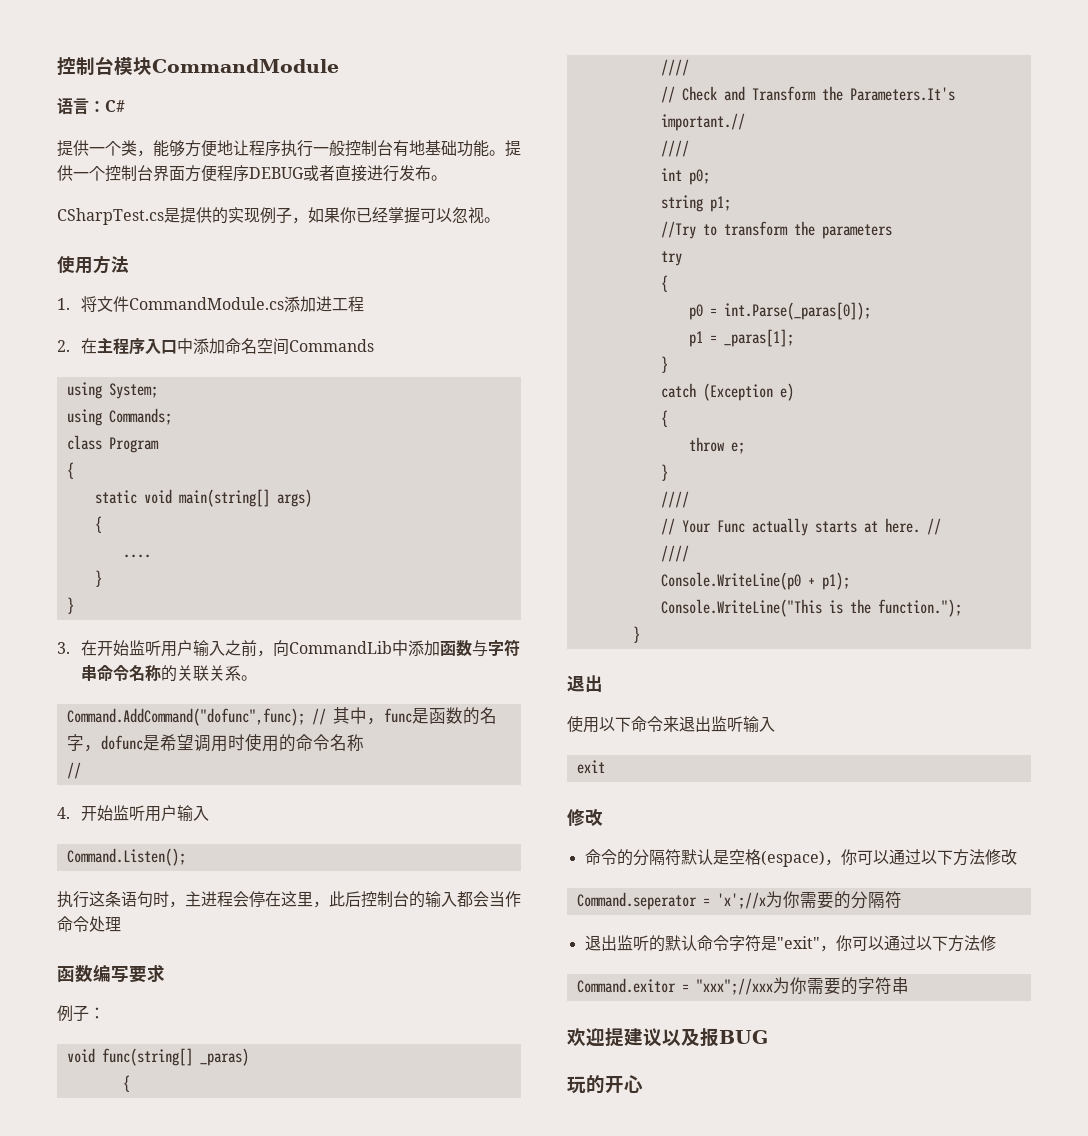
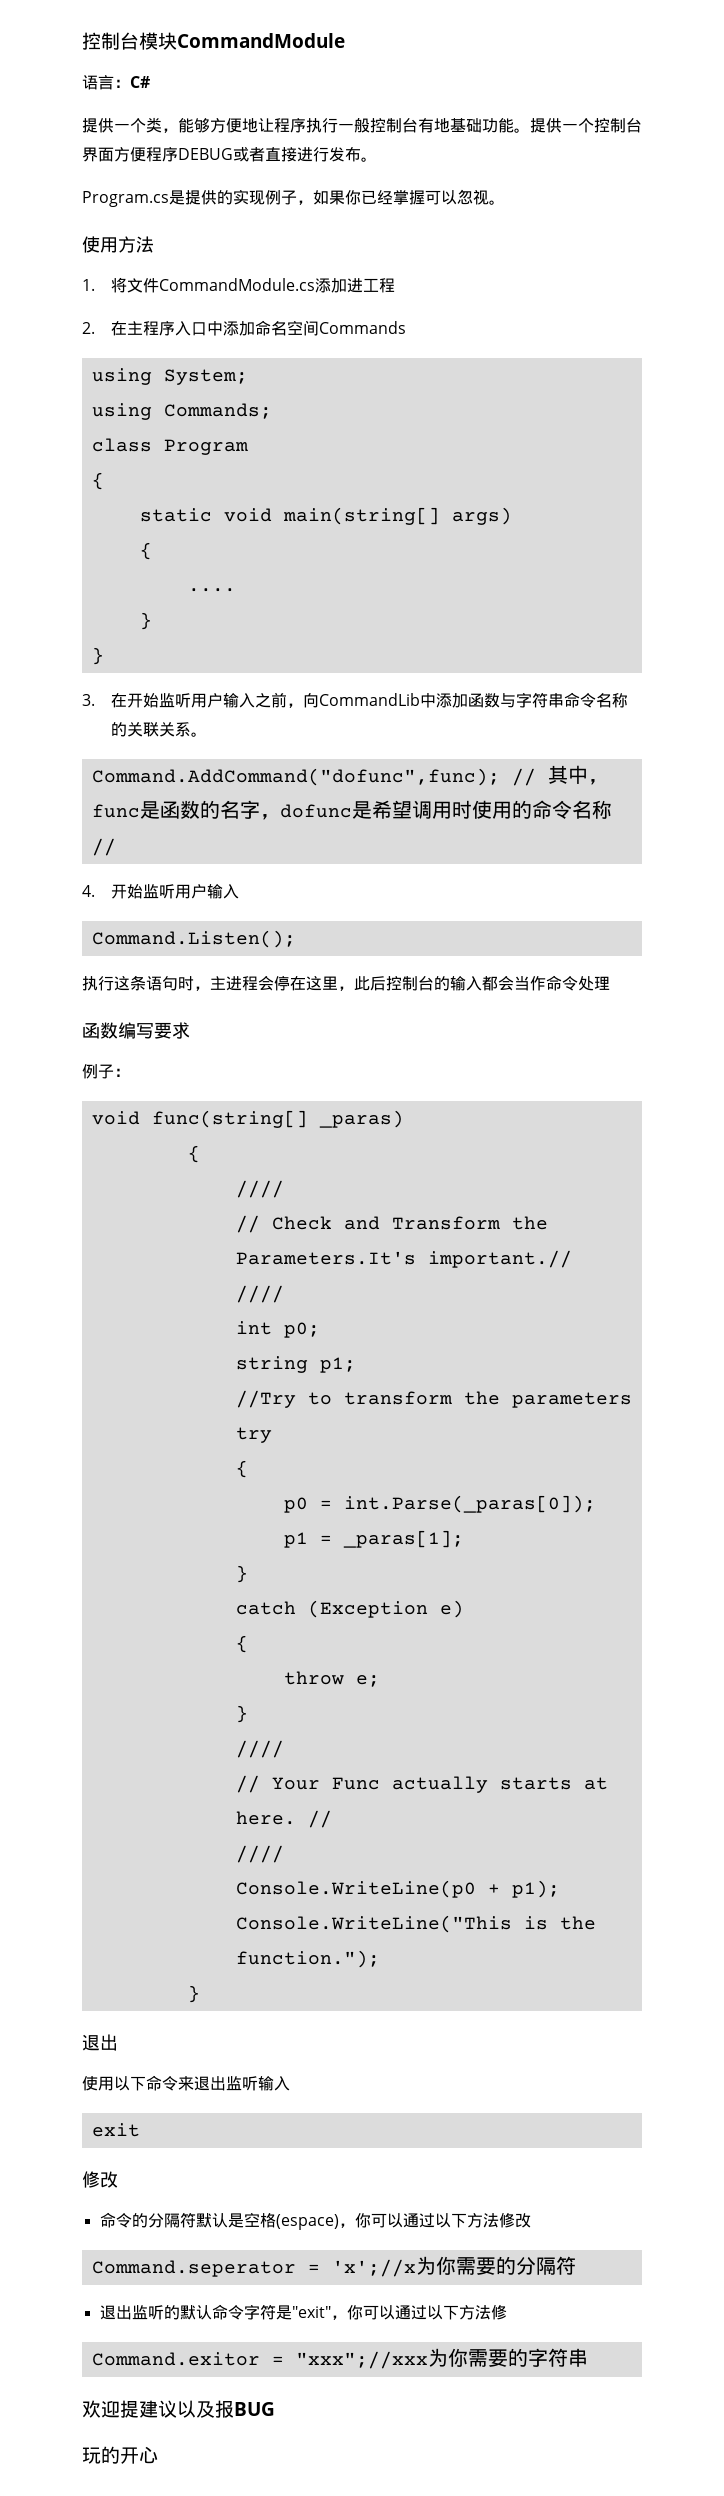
[57,208,164,225] CSharpTest.cs -> [82,191,169,207] Program.cs

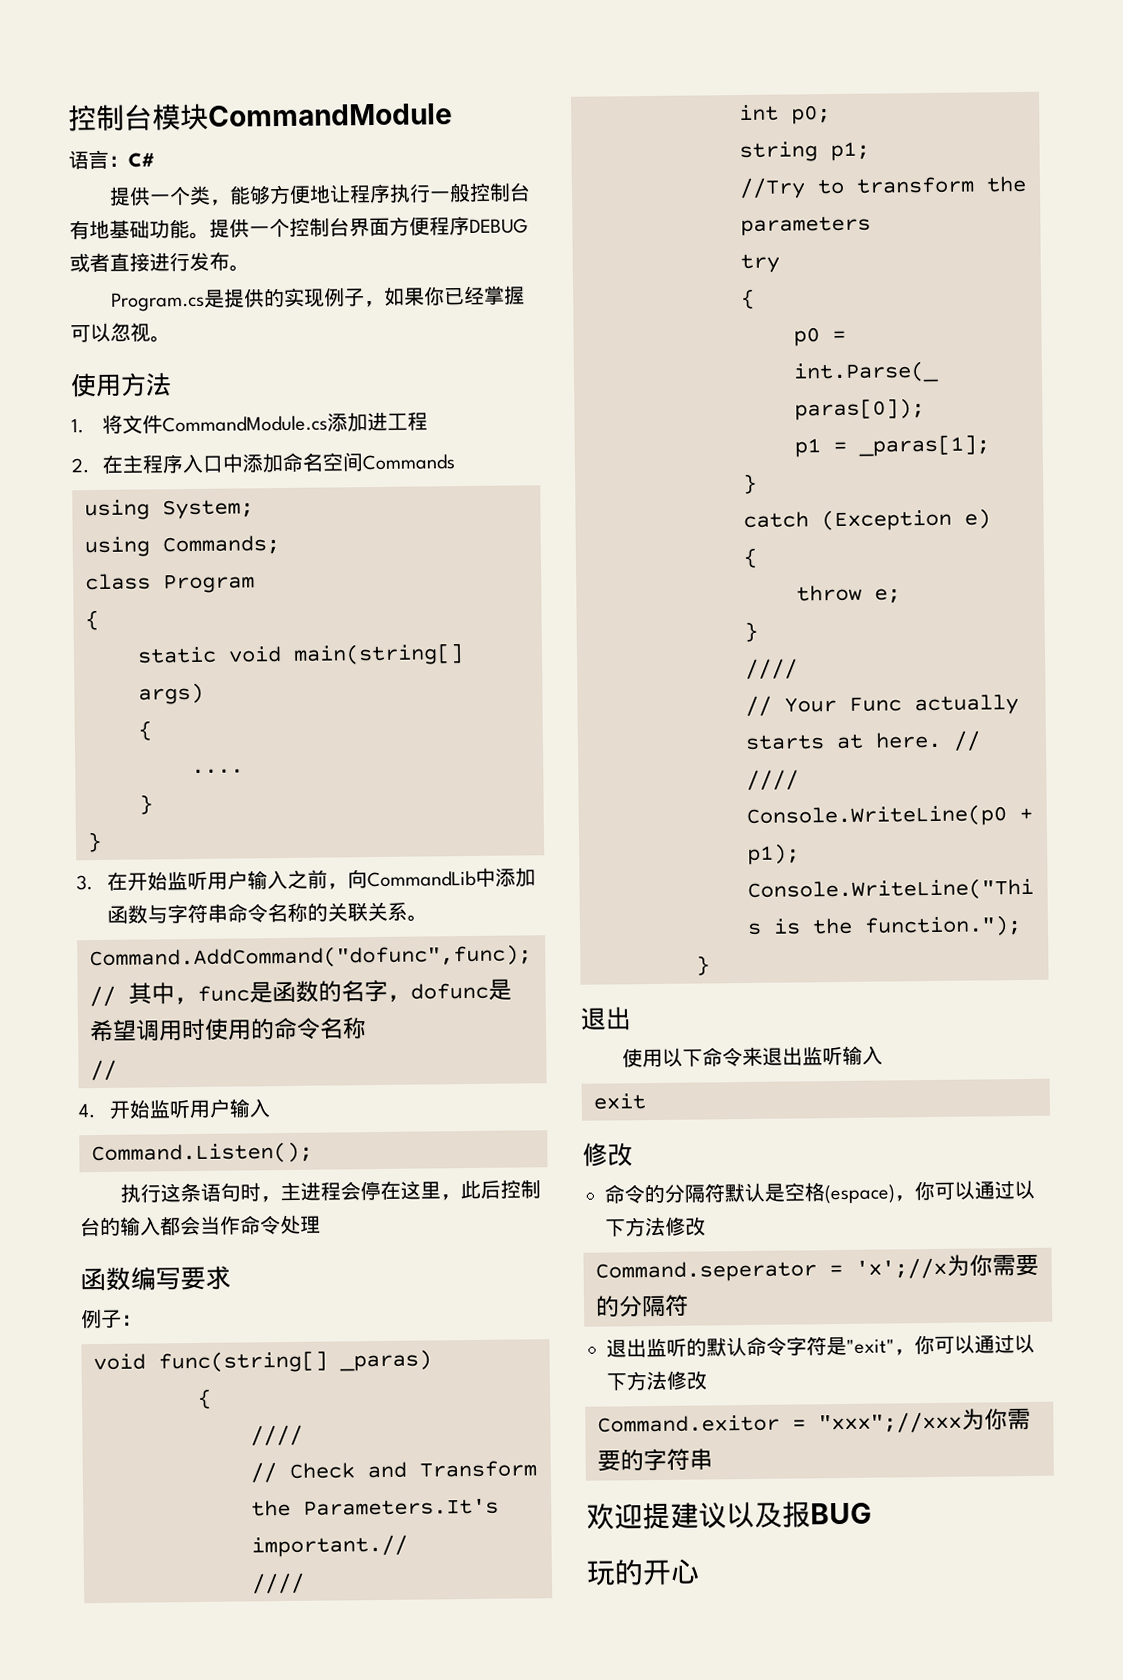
(507, 2312) none -> [686,1370,707,1390] 改

